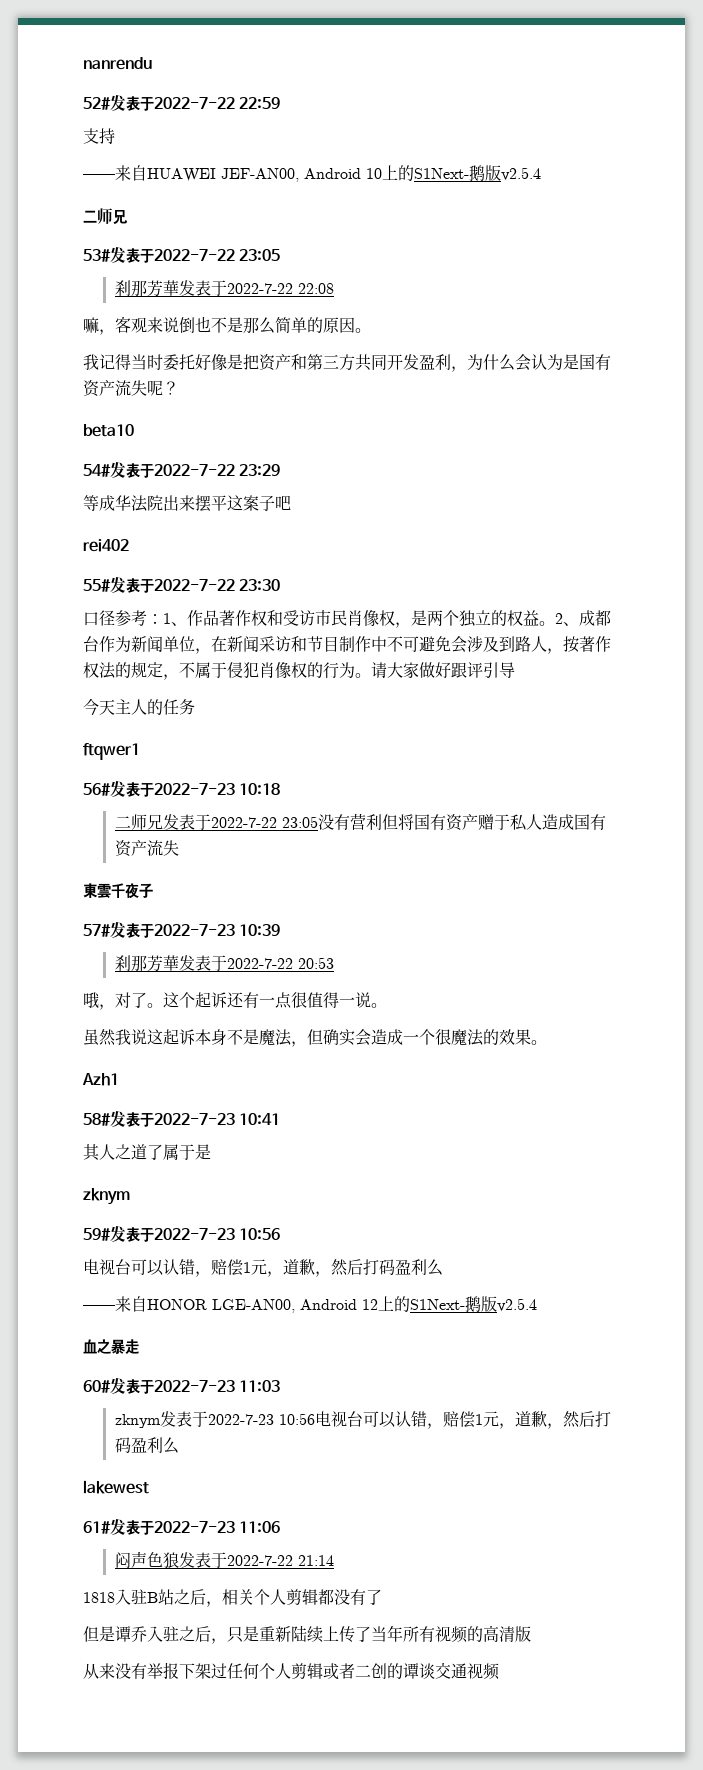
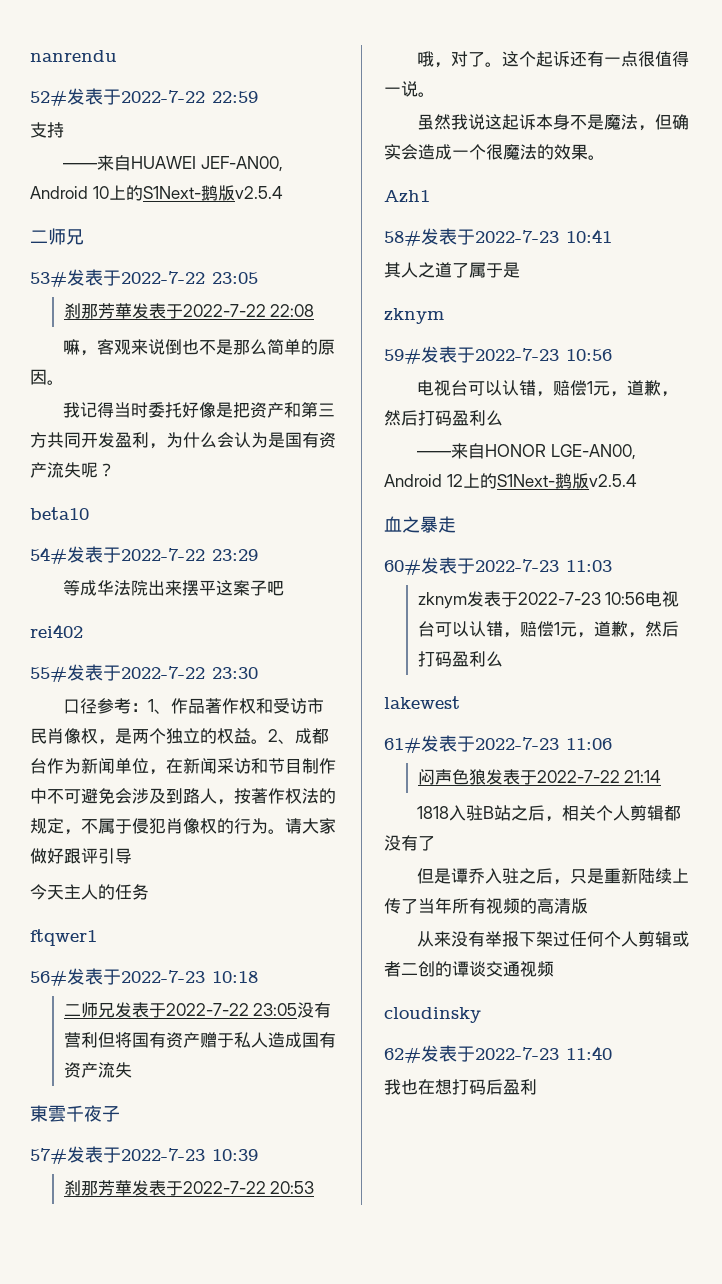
(500, 1671) none -> [384,1007,481,1023] [384,1045,612,1063] [384,1079,537,1095] // cloudinsky // 62#发表于2022-7-23 11:40 // 我也在想打码后盈利

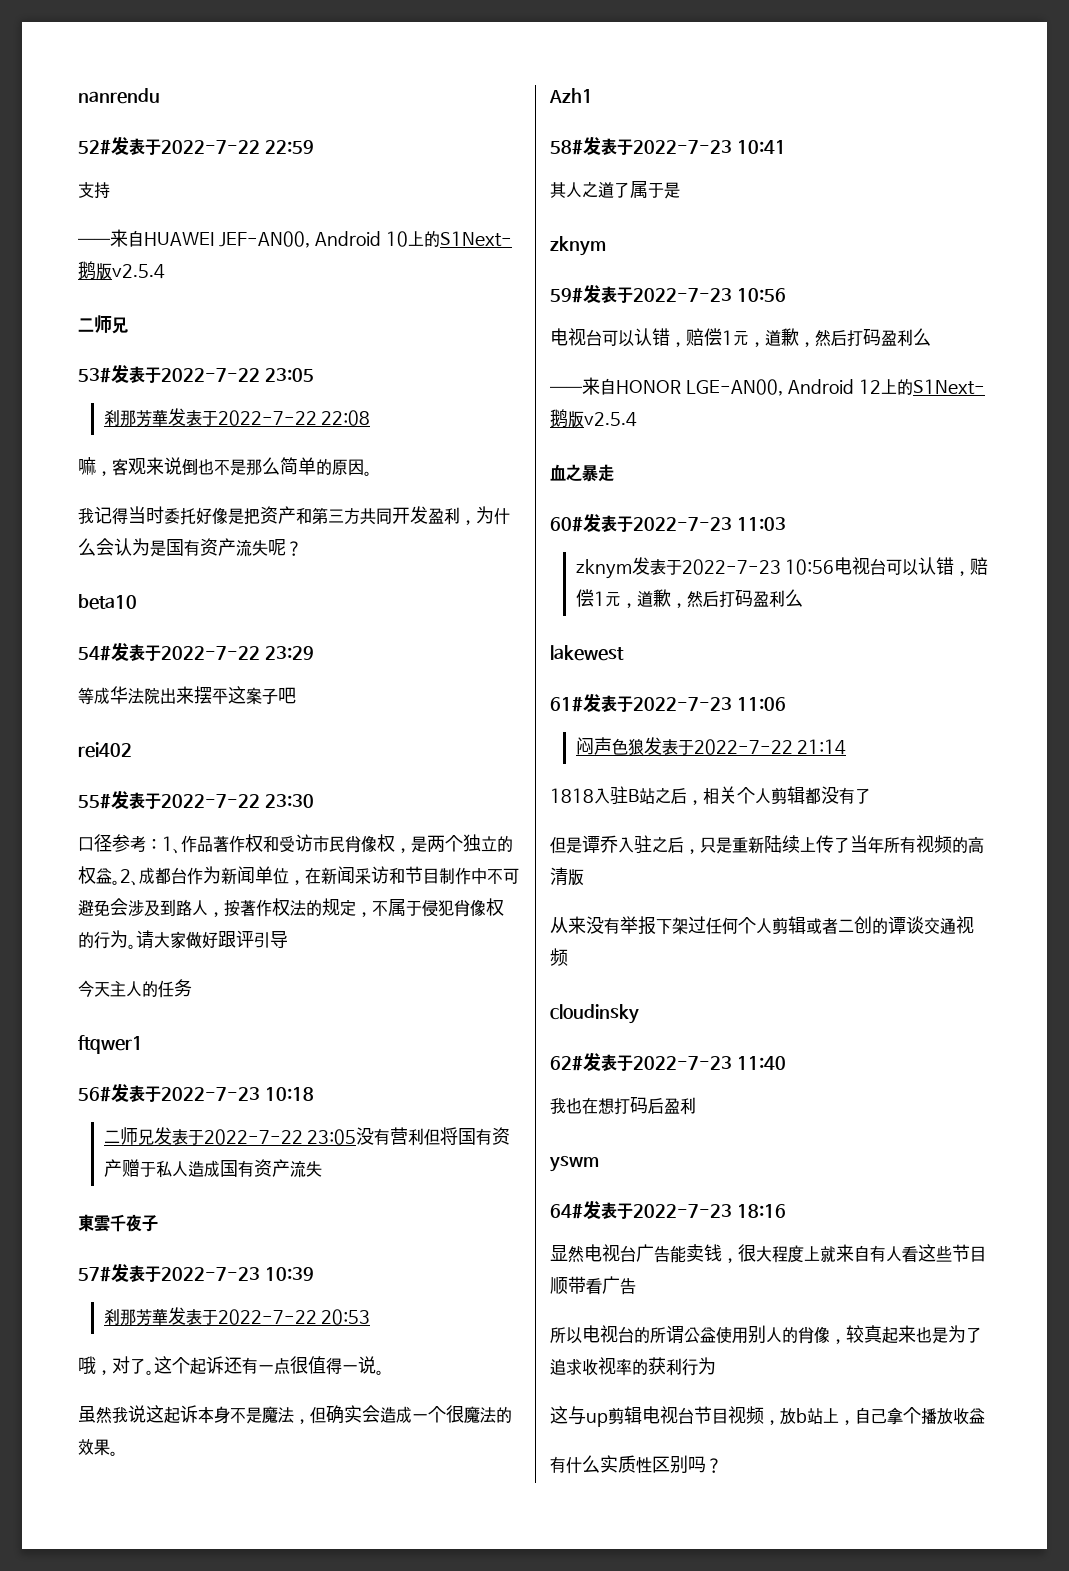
(537, 1087) none -> [549,1155,599,1172] [550,1200,786,1220] [550,1244,986,1263] [550,1276,636,1295] [550,1325,982,1344] [550,1357,716,1376] [550,1406,985,1427] [550,1455,722,1474] // yswm // 64#发表于2022-7-23 18:16 // 显然电视台广告能卖钱，很大程度上就来自有人看这些节目顺带看广告 // 所以电视台的所谓公益使用别人的肖像，较真起来也是为了追求收视率的获利行为 // 这与up剪辑电视台节目视频，放b站上，自己拿个播放收益 // 有什么实质性区别吗？

